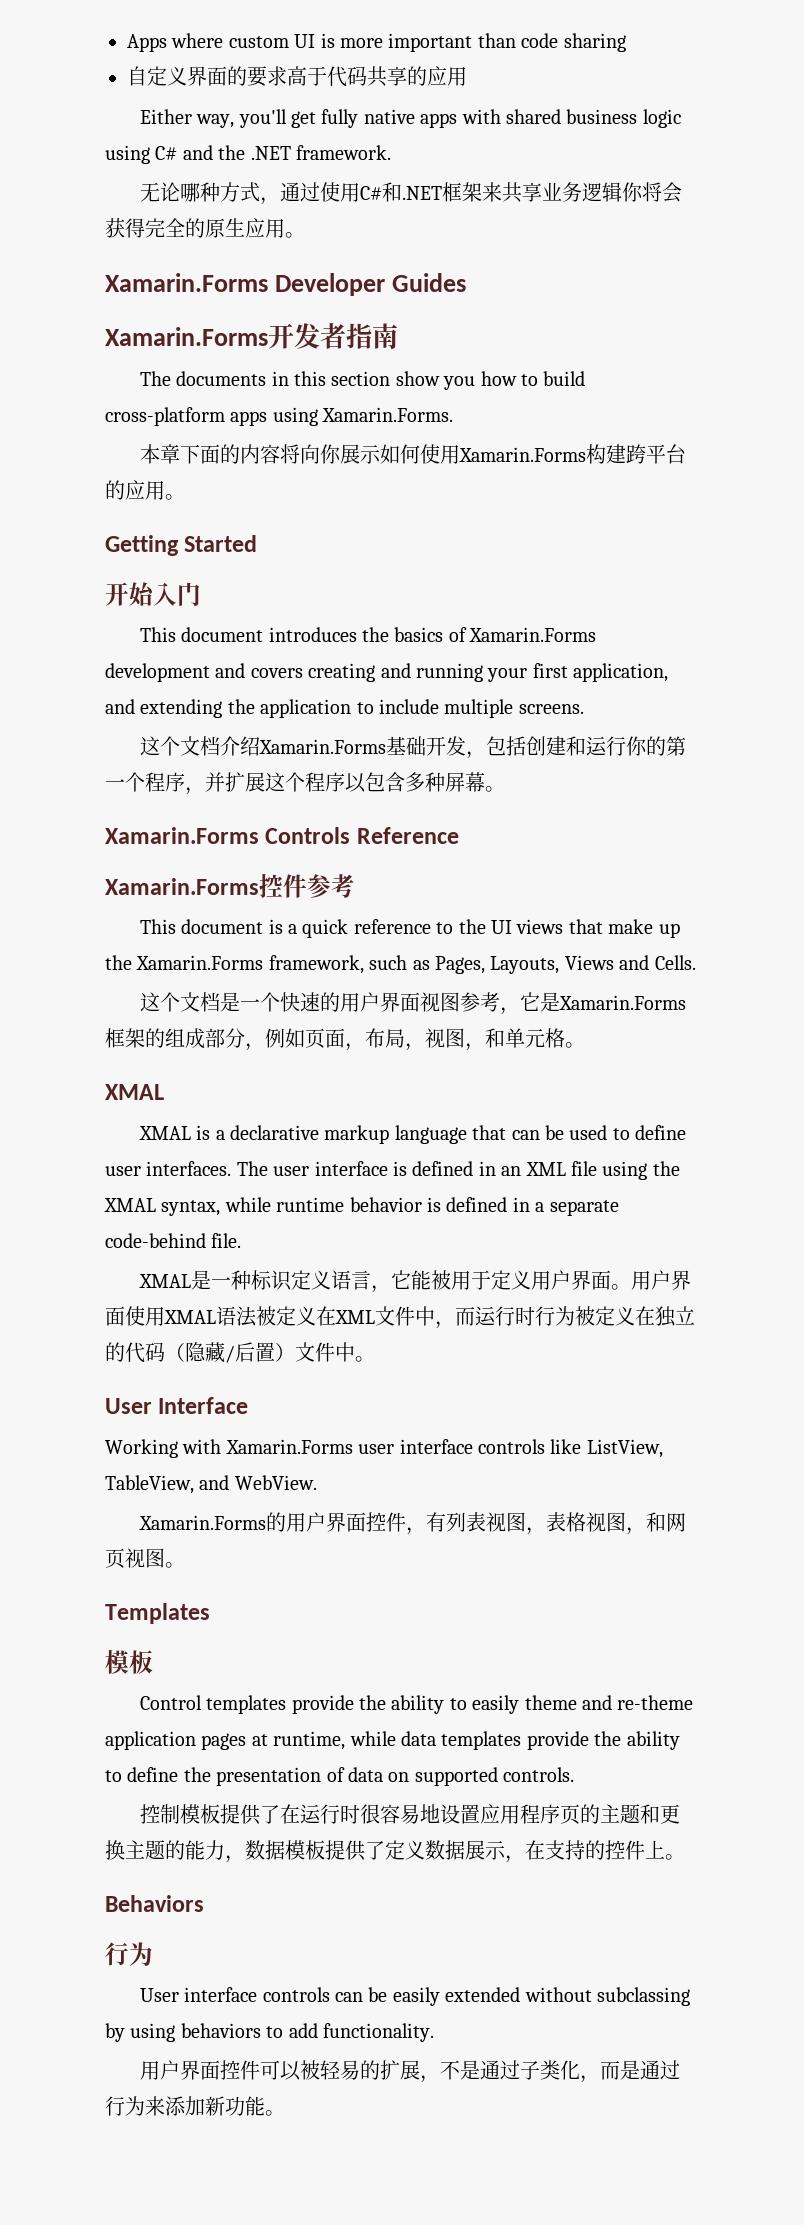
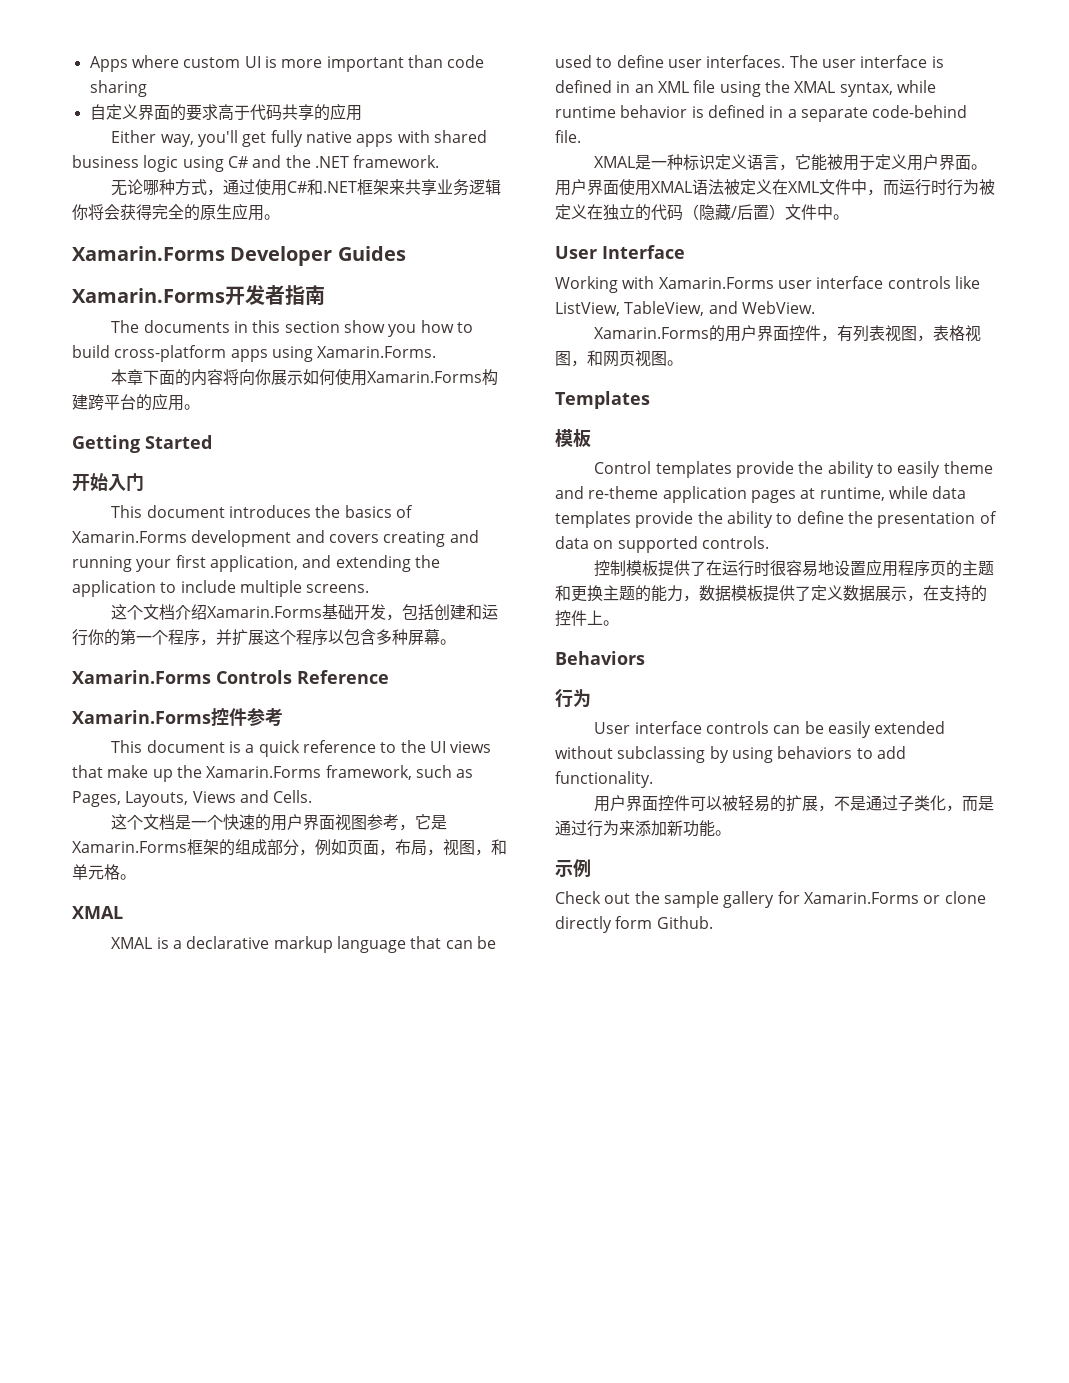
(285, 2113) none -> [555,859,591,877] [555,891,986,908] [555,916,713,933] // 示例 // Check out the sample gallery for Xamarin.Forms or clone directly form Github.

